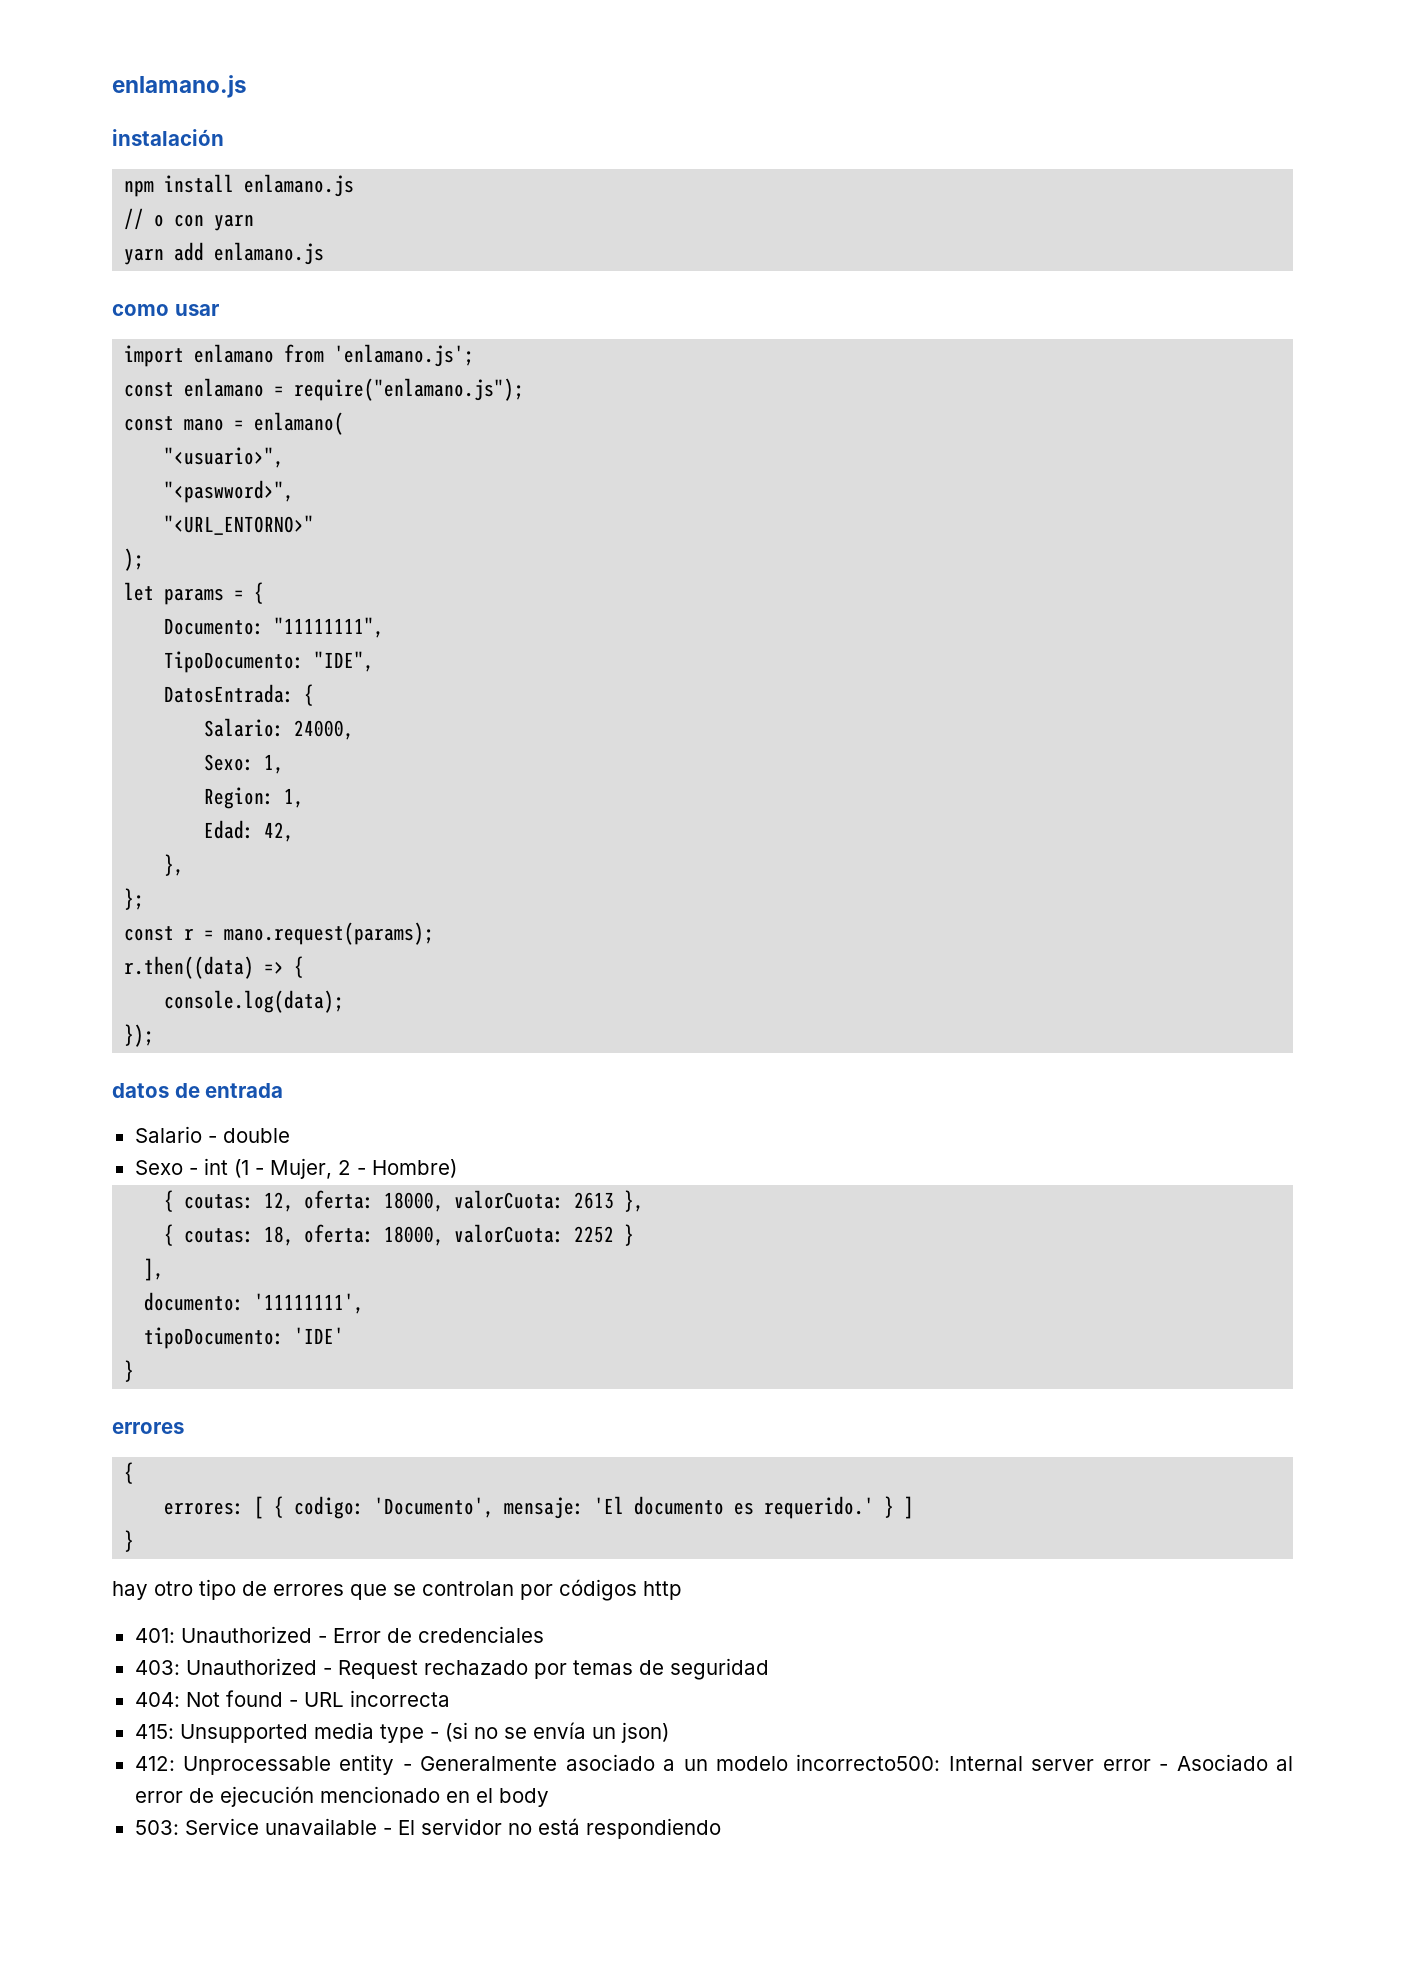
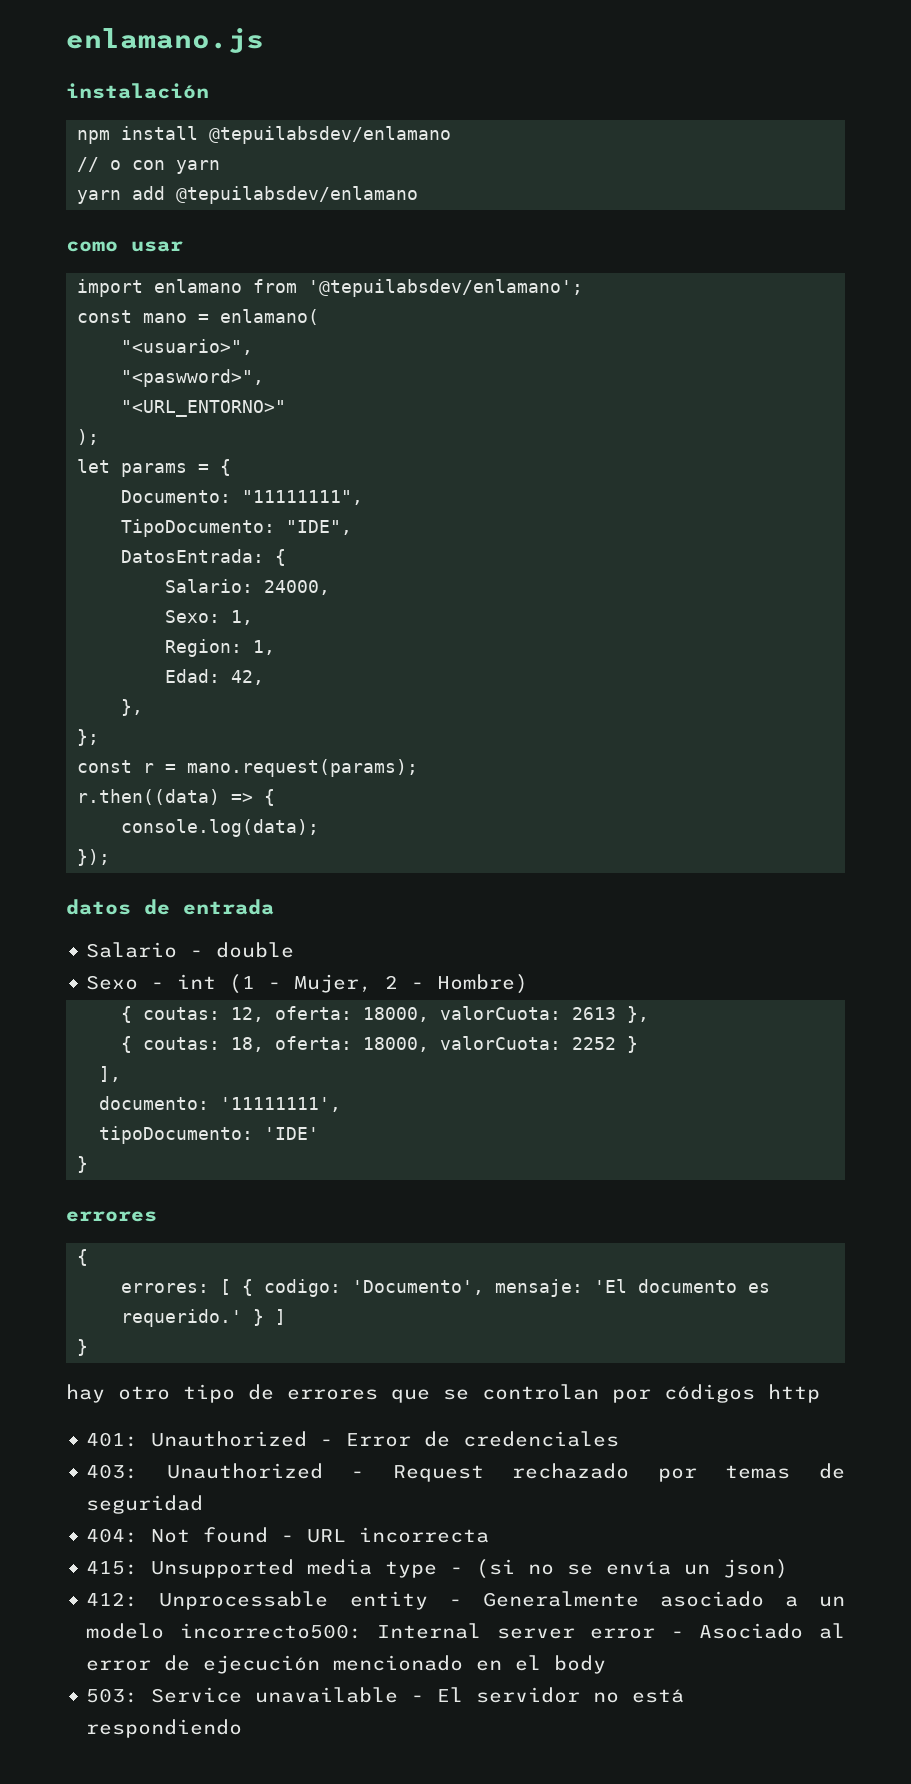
[244,174,355,197] enlamano.js -> [209,126,452,144] @tepuilabsdev/enlamano
[214,242,325,265] enlamano.js -> [176,186,419,204] @tepuilabsdev/enlamano
[334,344,475,367] [124,378,525,401] 'enlamano.js'; // const enlamano = require("enlamano.js"); -> [308,279,584,297] '@tepuilabsdev/enlamano';

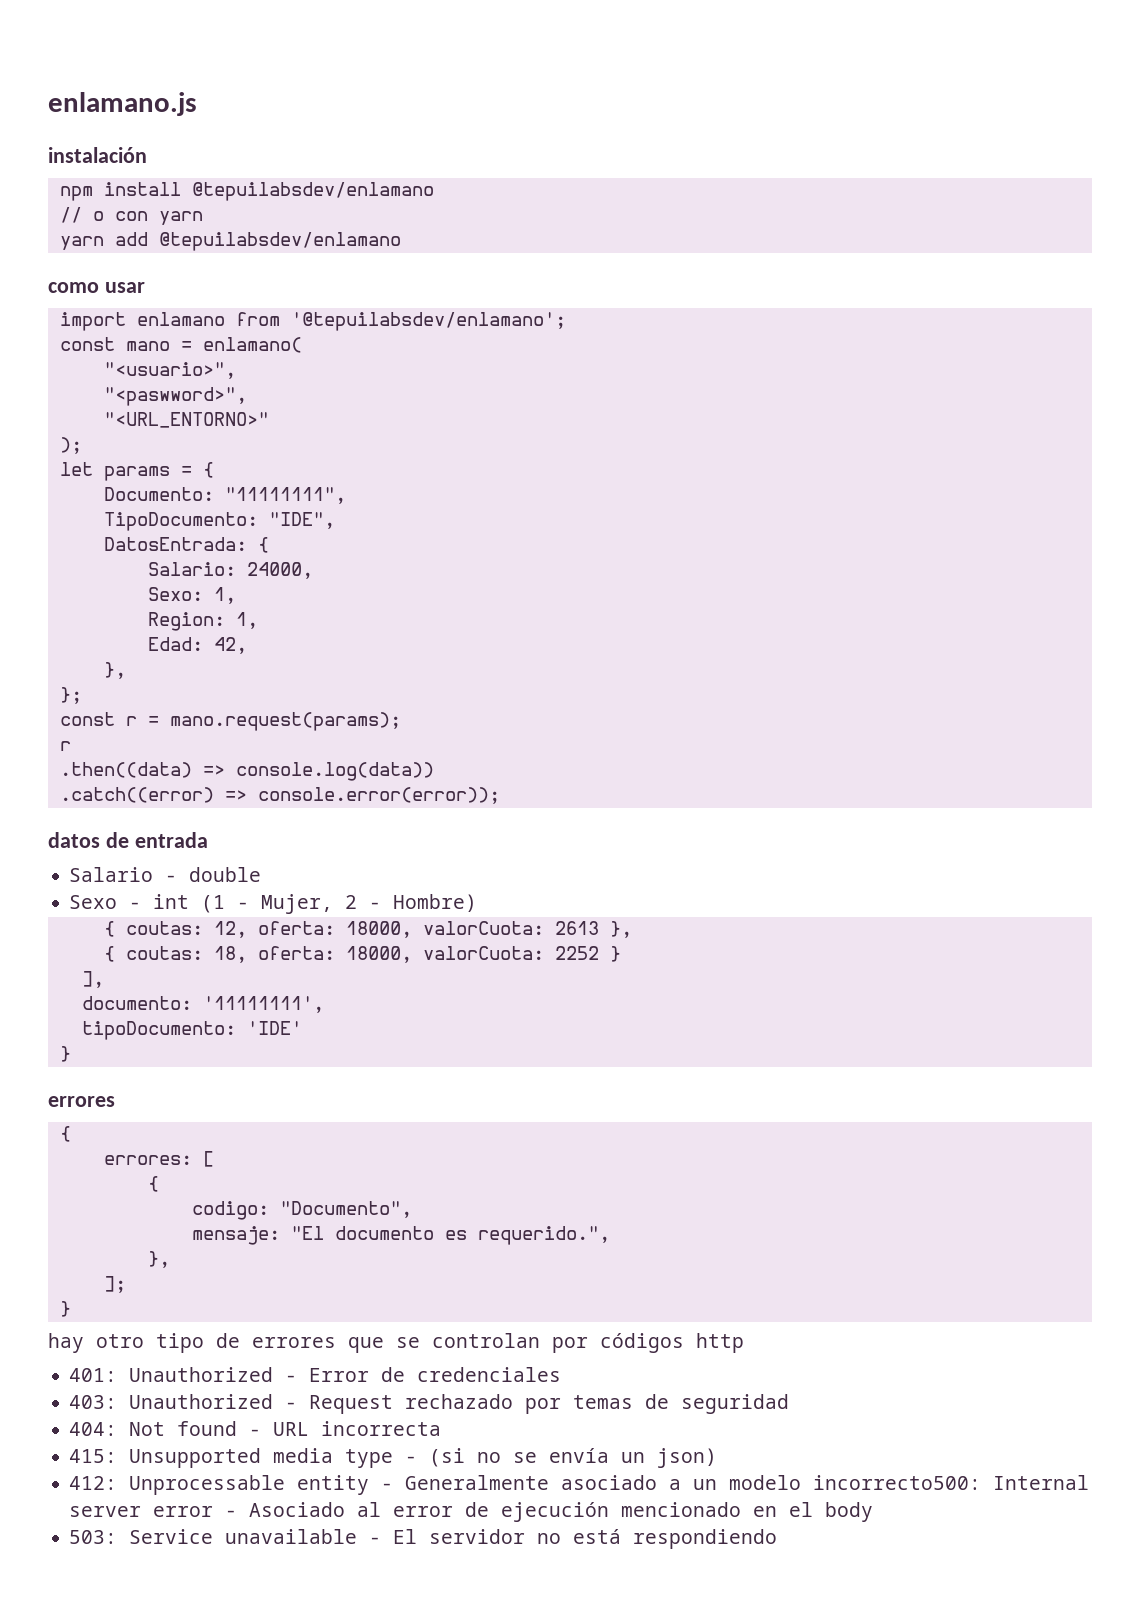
[77,789,276,806] [121,819,320,837] [77,849,111,866] r.then((data) => { // console.log(data); // }); -> [59,741,71,751] [59,762,434,781] [59,787,500,804] r // .then((data) => console.log(data)) // .catch((error) => console.error(error));
[242,1279,771,1297] [121,1309,287,1327] { codigo: 'Documento', mensaje: 'El documento es requerido.' } ] -> [147,1176,159,1192] [191,1201,412,1220] [191,1226,610,1245] [147,1251,170,1268] [103,1276,126,1293] // { // codigo: "Documento", // mensaje: "El documento es requerido.", // }, // ];

